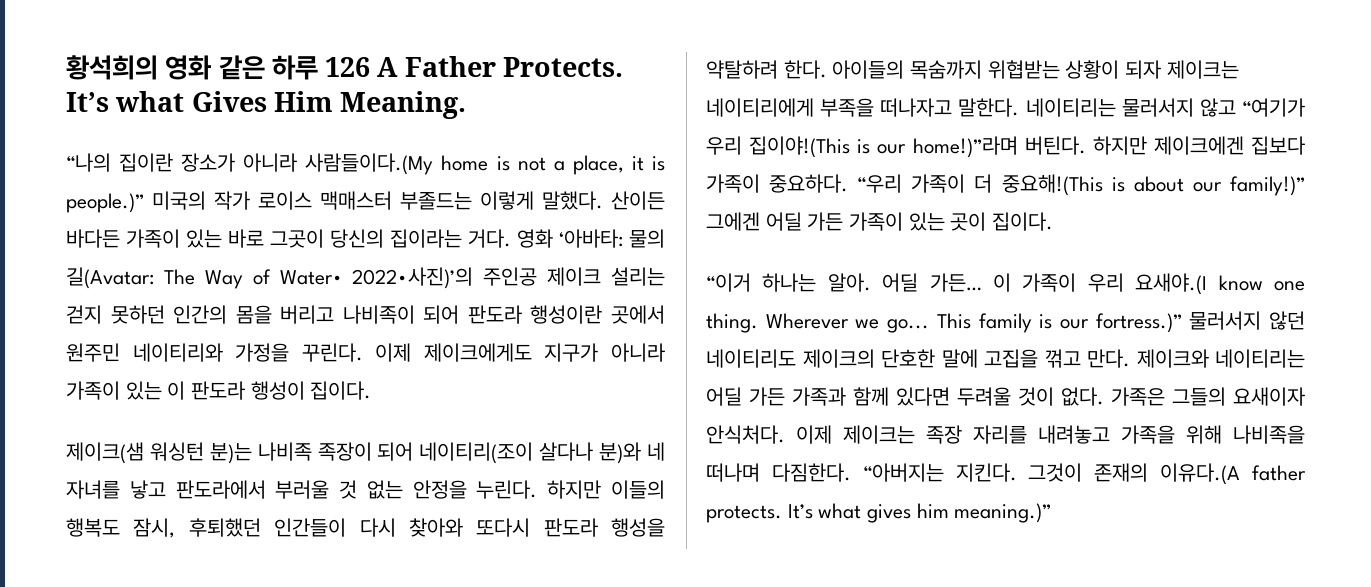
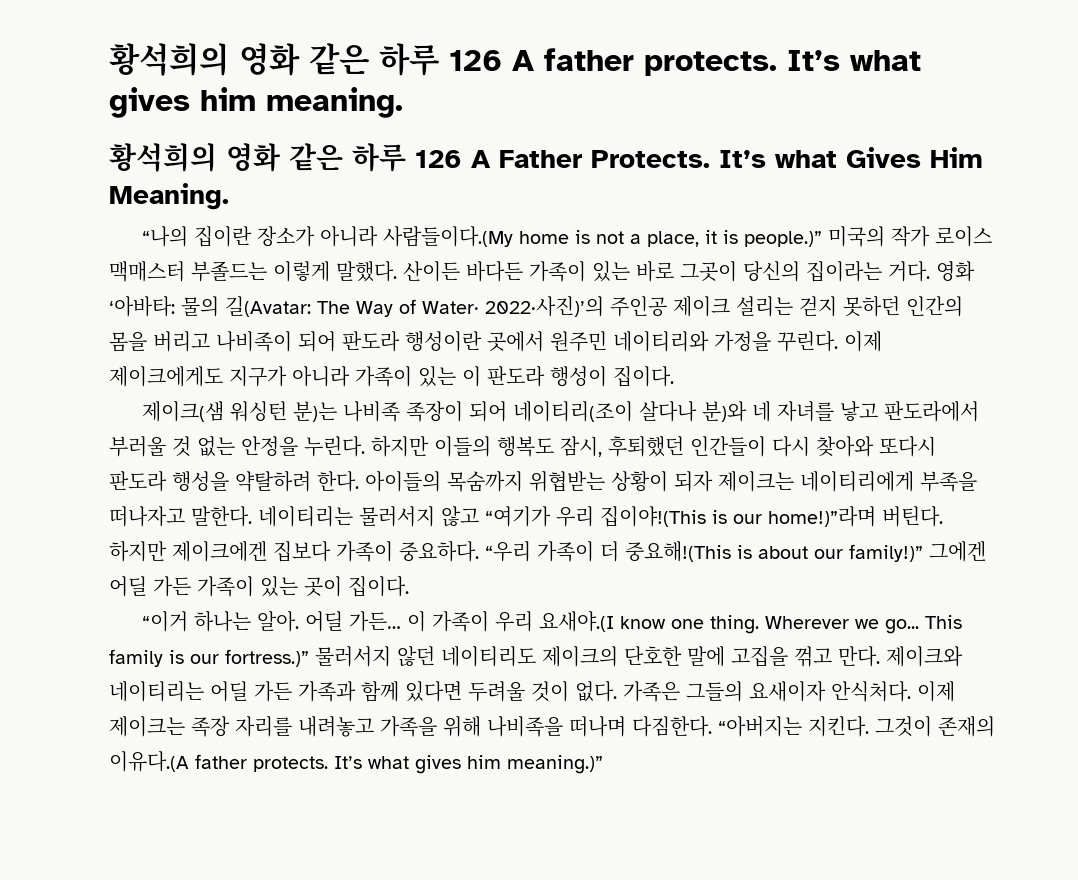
[66,55,399,80] 황석희의 영화 같은 하루 126 A -> [109,43,921,76] [109,87,403,118] [109,143,491,172] 황석희의 영화 같은 하루 126 A father protects. It’s what gives him meaning. // 황석희의 영화 같은 하루 126 A

